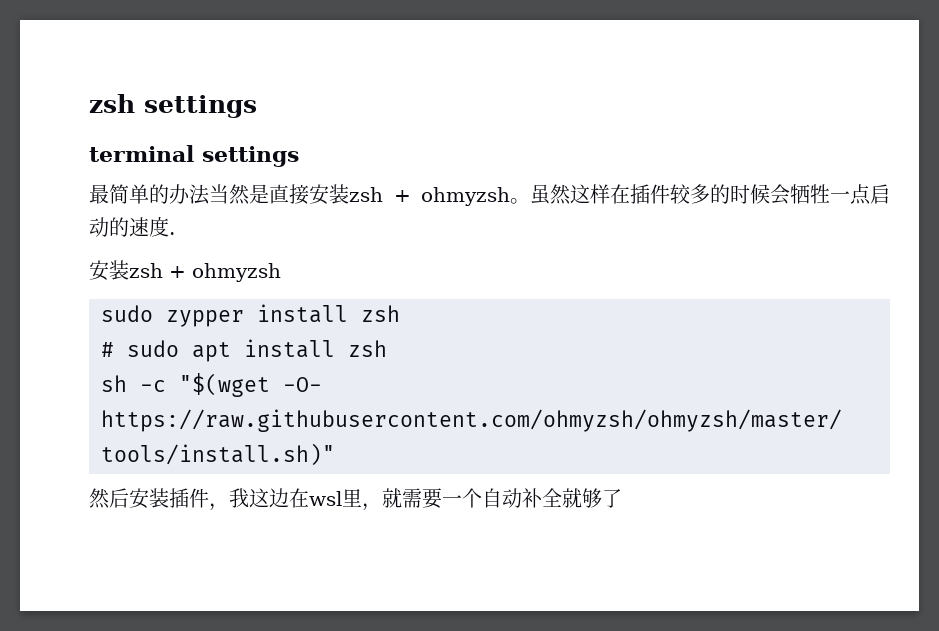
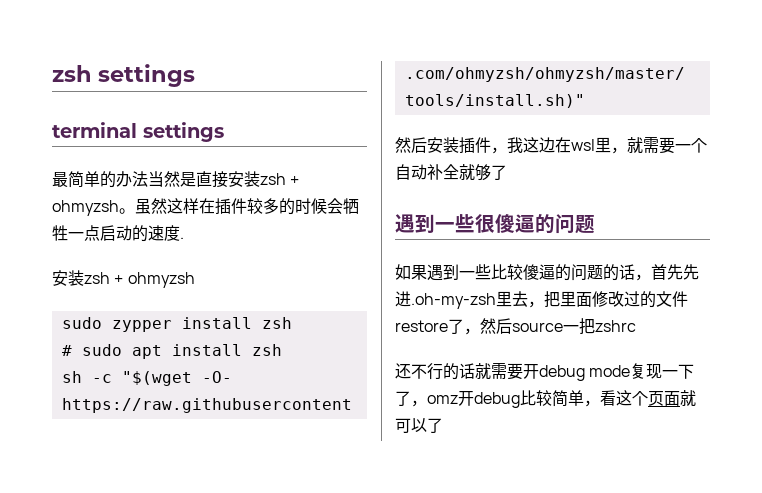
(622, 498) none -> [395,214,595,234] [395,264,699,281] [395,291,688,309] [395,318,636,335] [395,363,695,381] [395,390,696,408] [395,418,443,433] // 遇到一些很傻逼的问题 // 如果遇到一些比较傻逼的问题的话，首先先进.oh-my-zsh里去，把里面修改过的文件restore了，然后source一把zshrc // 还不行的话就需要开debug mode复现一下了，omz开debug比较简单，看这个页面就可以了

